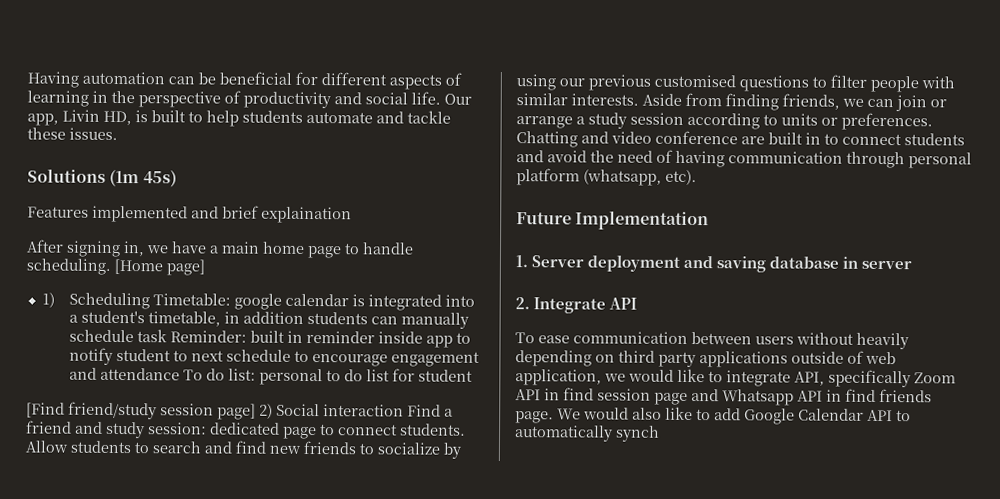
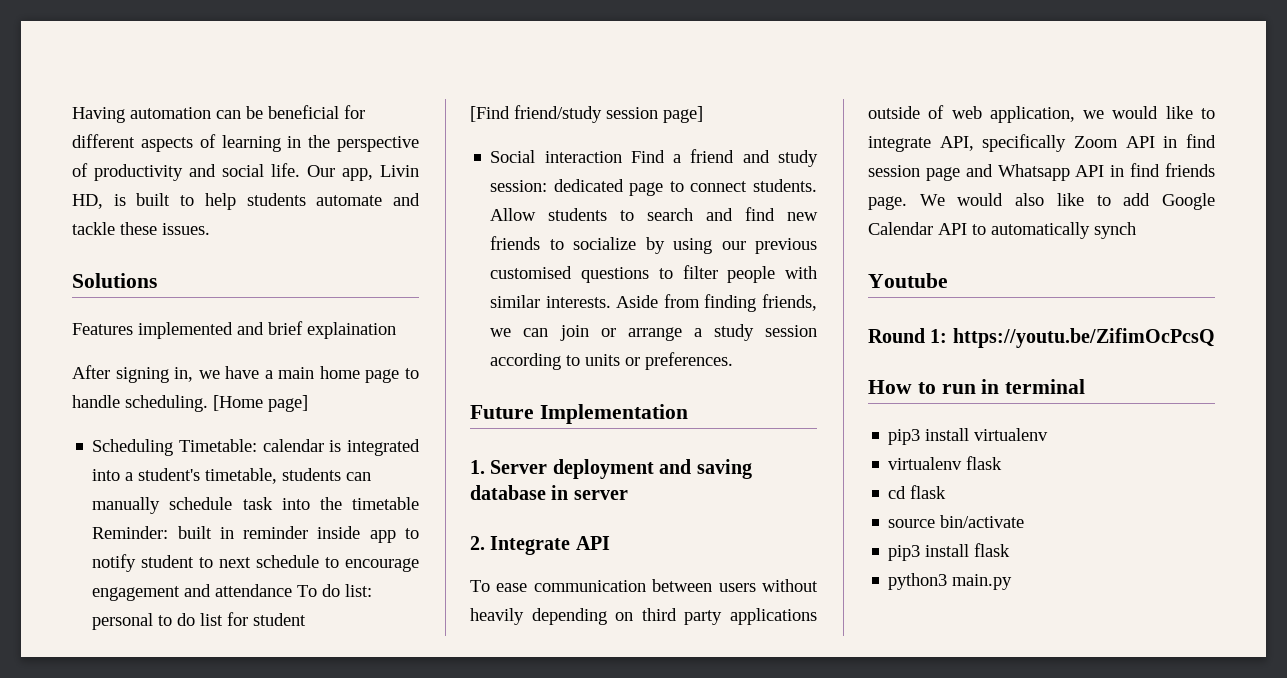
[109,169,177,188] (1m 45s) -> (157, 280) none
[41,292,55,308] 1) -> (308, 403) none
[234,293,283,310] google -> (258, 445) none
[224,311,305,324] in addition -> (278, 476) none
(168, 336) none -> [281,497,419,510] into the timetable
[259,403,273,419] 2) -> (703, 114) //
[516,130,965,148] [516,149,972,169] [516,168,697,186] Chatting and video conference are built in to connect students and avoid the need of having communication through personal platform (whatsapp, etc). -> (734, 361) none
(660, 433) none -> [868,273,948,288] [868,328,1215,348] [868,379,1086,394] [888,428,1049,445] [888,456,1003,470] [888,485,947,499] [888,515,1025,528] [888,543,1011,561] [888,573,1013,590] // Youtube // Round 1: https://youtu.be/ZifimOcPcsQ // How to run in terminal // pip3 install virtualenv // virtualenv flask // cd flask // source bin/activate // pip3 install flask // python3 main.py

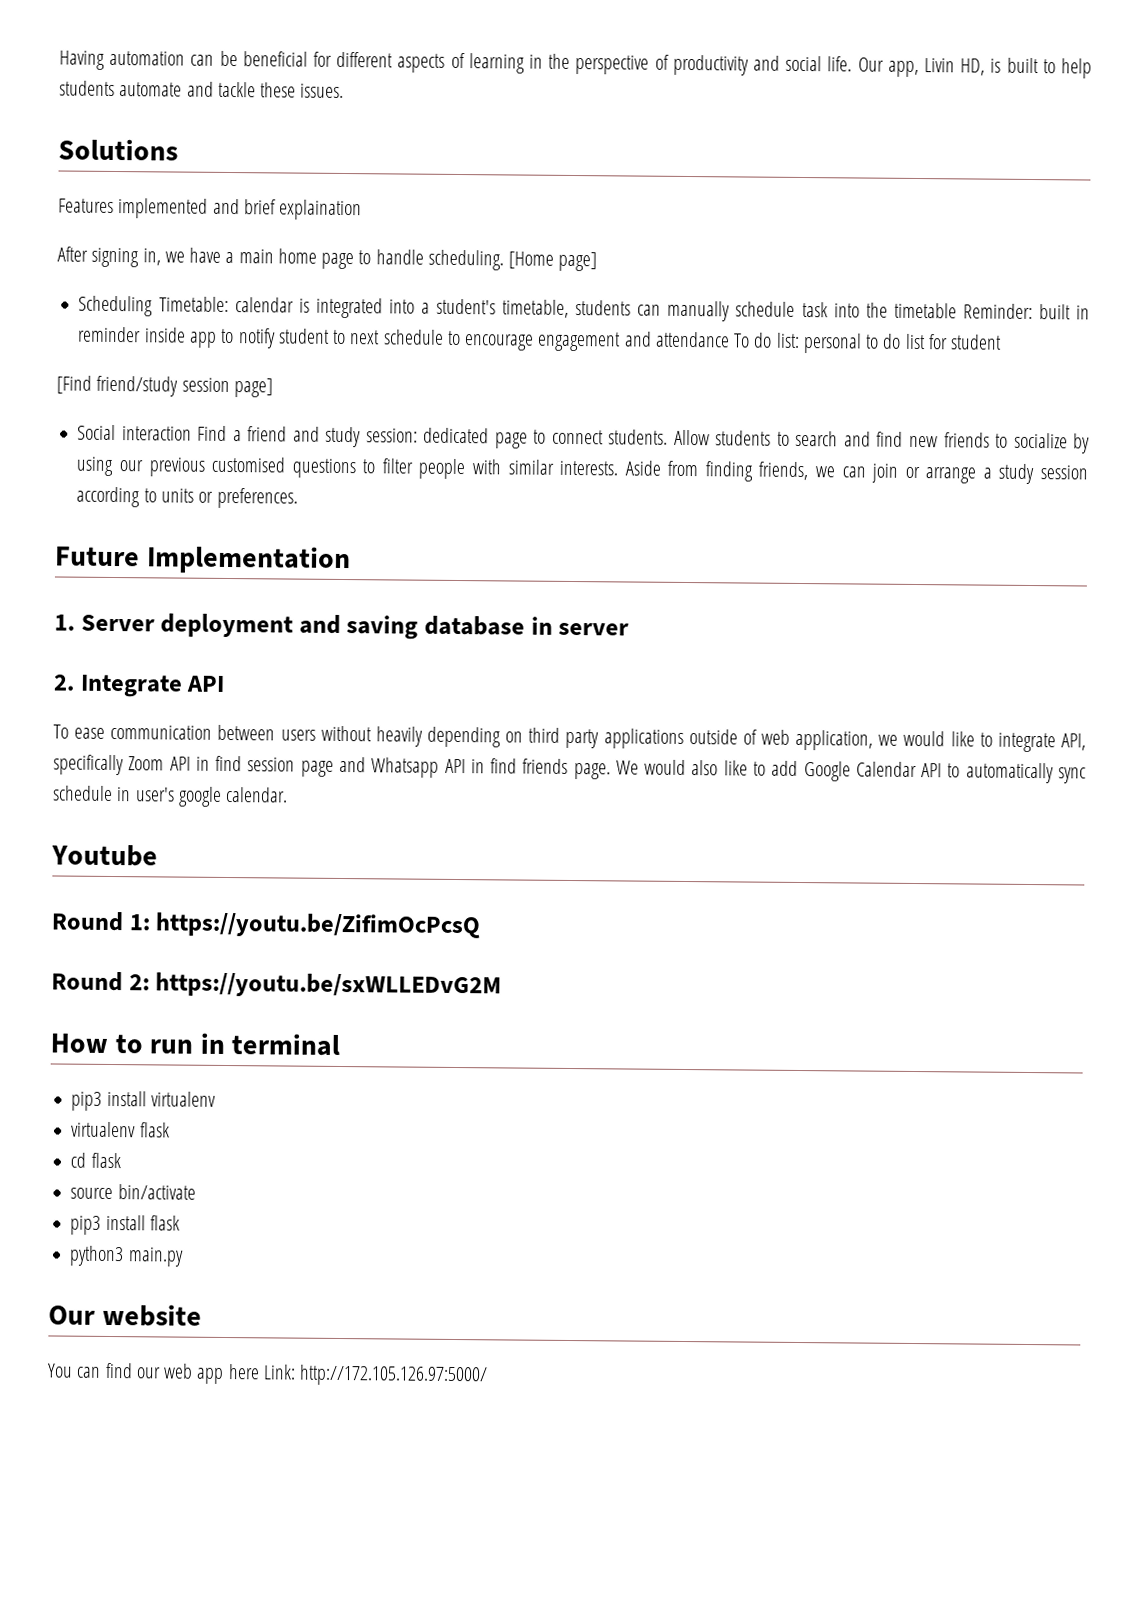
[1094,222,1136,239] synch -> [1057,767,1086,784] [52,785,289,807] sync schedule in user's google calendar.
(1215, 338) none -> [51,971,503,999] // Round 2: https://youtu.be/sxWLLEDvG2M
(1013, 582) none -> [48,1303,202,1327] [47,1362,489,1387] // Our website // You can find our web app here Link: http://172.105.126.97:5000/

